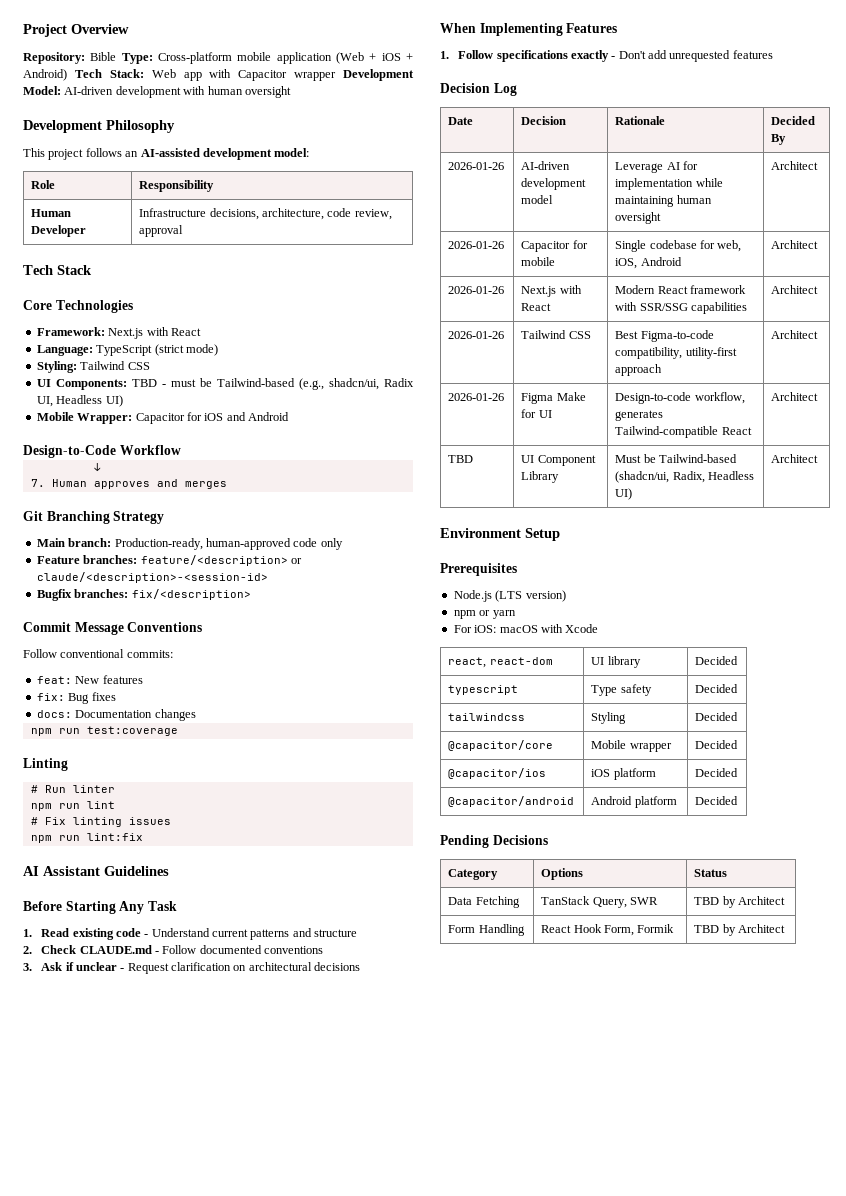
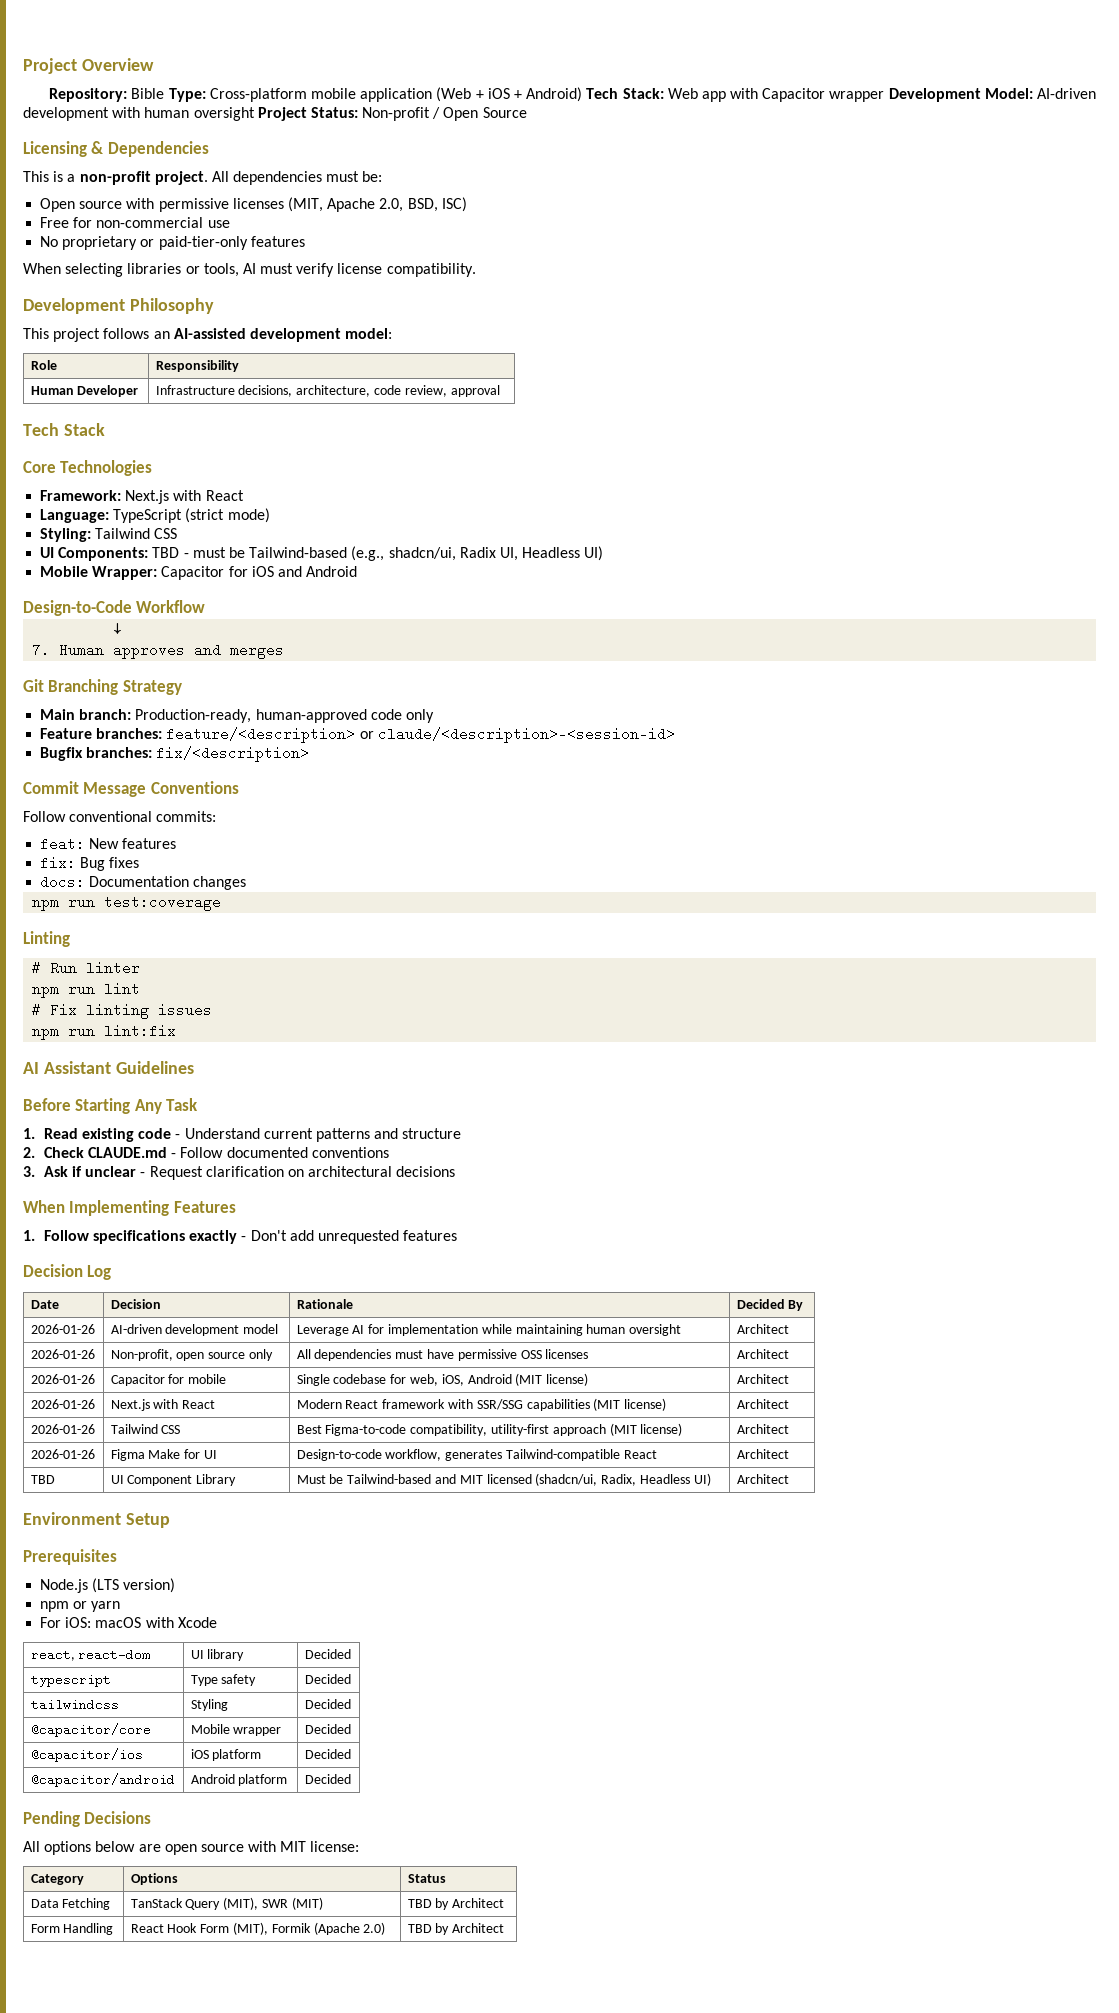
(291, 92) none -> [257,107,527,121] [23,141,209,157] [23,171,383,185] [40,197,467,212] [40,217,230,228] [40,236,305,250] [23,263,476,277] Project Status: Non-profit / Open Source // Licensing & Dependencies // This is a non-profit project. All dependencies must be: // Open source with permissive licenses (MIT, Apache 2.0, BSD, ISC) // Free for non-commercial use // No proprietary or paid-tier-only features // When selecting libraries or tools, AI must verify license compatibility.
(819, 165) none -> [30,1349,95,1359] [110,1349,273,1361] [296,1349,589,1361] [736,1349,789,1359] // 2026-01-26 | Non-profit, open source only | All dependencies must have permissive OSS licenses | Architect
(682, 261) none -> [515,1373,589,1386] (MIT license)
(747, 308) none -> [593,1398,667,1411] (MIT license)
(663, 370) none -> [609,1423,683,1436] (MIT license)
(737, 458) none -> [434,1474,532,1484] and MIT licensed
(548, 840) none -> [23,1841,360,1855] // All options below are open source with MIT license:
[592,897,627,908] Query, -> [185,1897,259,1910] Query (MIT),
(658, 901) none -> [291,1897,323,1910] (MIT)
[603,925,634,936] Form, -> [200,1922,268,1935] Form (MIT),
(675, 928) none -> [313,1922,386,1935] (Apache 2.0)

